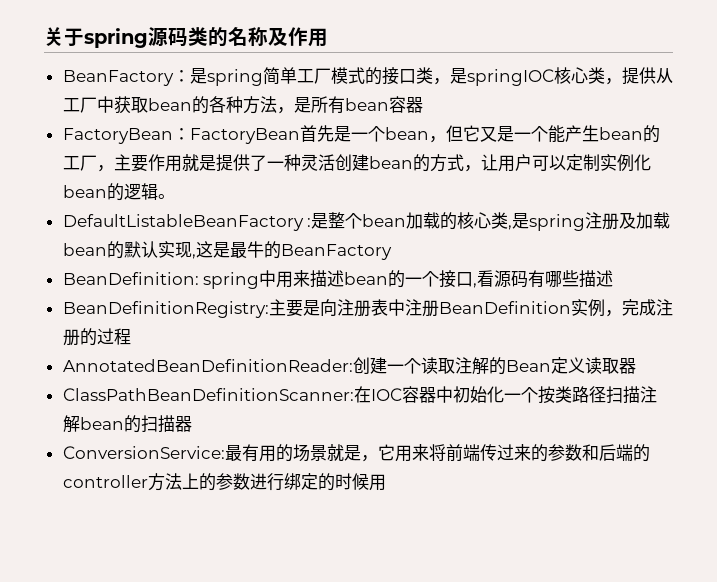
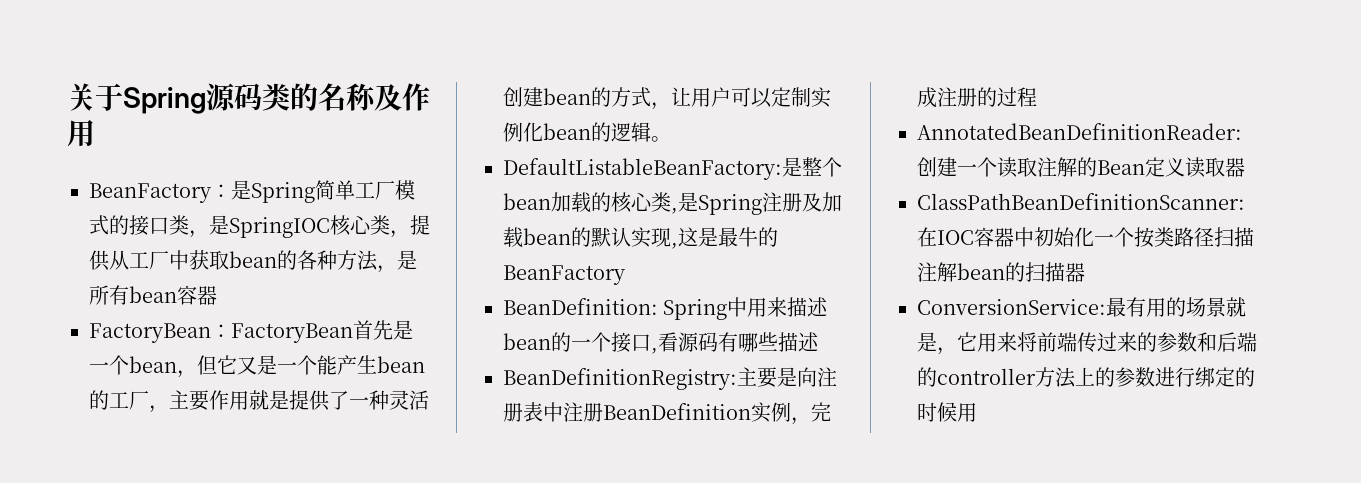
[84,28,148,48] spring -> [123,87,206,114] Spring
[206,69,263,86] spring -> [251,182,315,203] Spring
[466,69,554,86] springIOC -> [229,217,330,238] SpringIOC
[62,214,312,231] DefaultListableBeanFactory : -> [503,158,782,180] DefaultListableBeanFactory:
[529,214,586,231] spring -> [698,194,762,215] Spring
[203,272,260,289] spring -> [663,299,728,320] Spring

